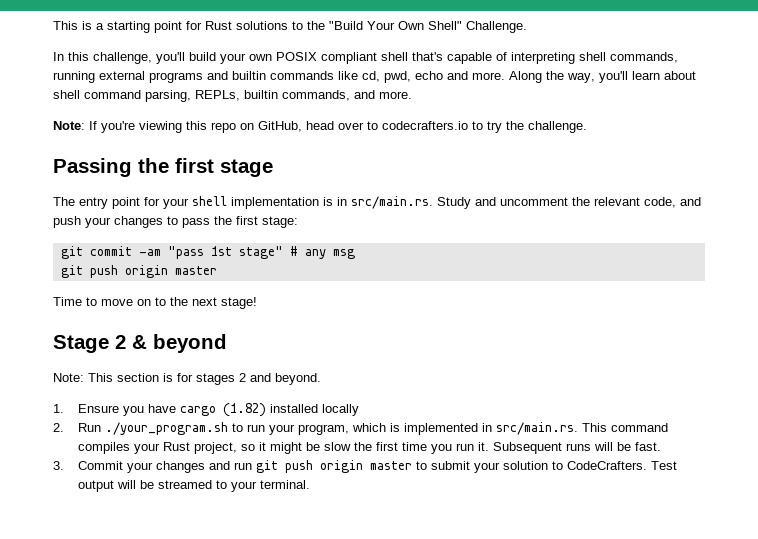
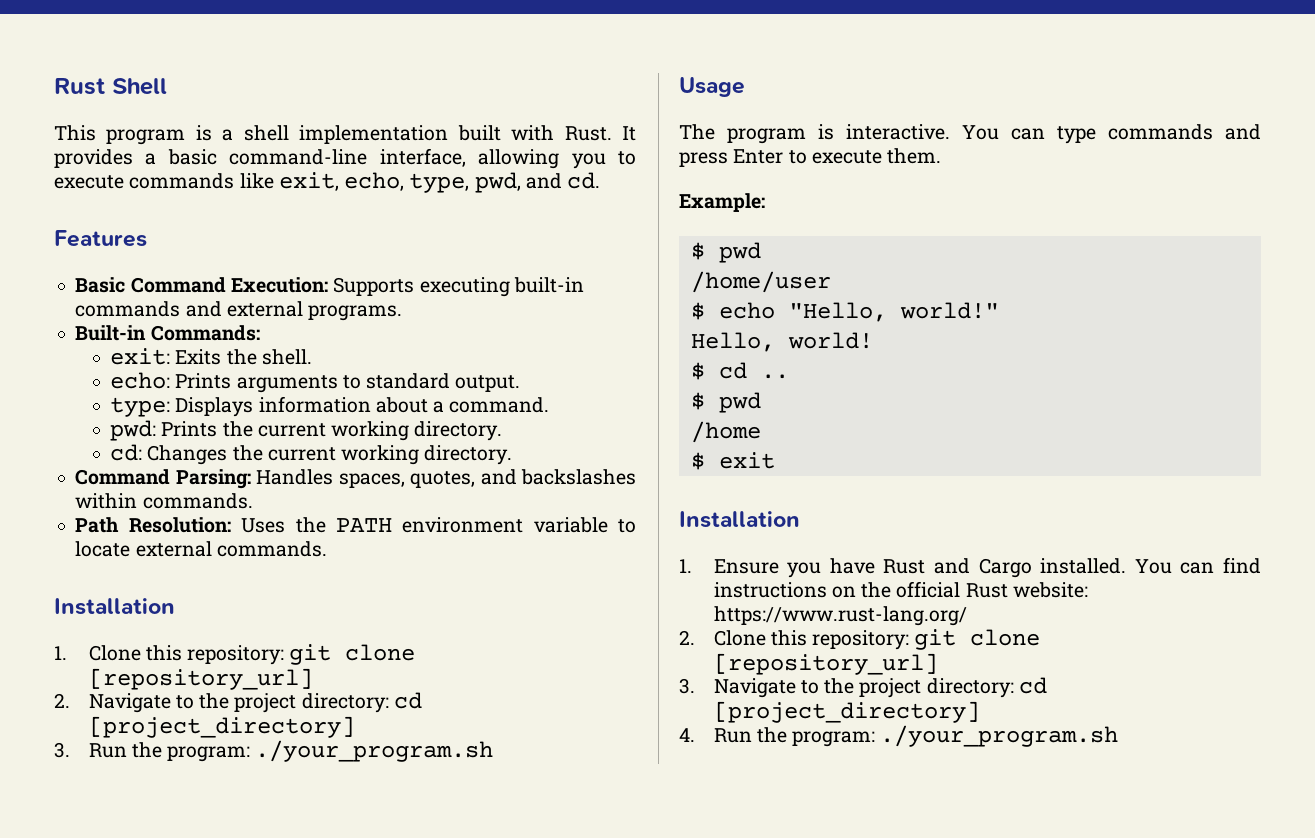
[53,21,527,33] [53,52,678,64] [53,71,696,83] [53,90,412,102] [53,121,587,133] [53,158,273,177] [53,196,701,209] [53,216,298,228] [60,246,355,259] [60,265,217,278] [53,297,257,309] [53,334,227,353] [53,373,321,385] [53,403,360,417] [53,422,669,435] [78,442,662,454] [53,460,678,473] [78,480,311,492] This is a starting point for Rust solutions to the "Build Your Own Shell" Challenge. // In this challenge, you'll build your own POSIX compliant shell that's capable of interpreting shell commands, running external programs and builtin commands like cd, pwd, echo and more. Along the way, you'll learn about shell command parsing, REPLs, builtin commands, and more. // Note: If you're viewing this repo on GitHub, head over to codecrafters.io to try the challenge. // Passing the first stage // The entry point for your shell implementation is in src/main.rs. Study and uncomment the relevant code, and push your changes to pass the first stage: // git commit -am "pass 1st stage" # any msg // git push origin master // Time to move on to the next stage! // Stage 2 & beyond // Note: This section is for stages 2 and beyond. // 1. Ensure you have cargo (1.82) installed locally // 2. Run ./your_program.sh to run your program, which is implemented in src/main.rs. This command compiles your Rust project, so it might be slow the first time you run it. Subsequent runs will be fast. // 3. Commit your changes and run git push origin master to submit your solution to CodeCrafters. Test output will be streamed to your terminal. -> [54,78,167,95] [54,125,637,145] [54,148,636,169] [54,172,601,193] [54,230,147,247] [75,277,584,297] [75,301,403,321] [75,325,260,341] [110,348,312,365] [110,372,521,393] [110,396,550,417] [110,420,503,441] [110,444,513,465] [75,469,636,489] [75,493,253,509] [75,517,636,533] [75,541,327,557] [54,598,175,615] [54,644,416,665] [88,668,313,690] [54,692,422,713] [88,716,355,738] [54,740,494,762] [679,77,745,97] [679,124,1261,144] [679,148,942,167] [679,193,765,212] [690,242,761,263] [690,271,831,293] [690,302,999,322] [690,332,873,352] [690,362,789,380] [690,392,761,413] [690,421,761,443] [690,452,775,470] [679,511,800,528] [679,557,1261,578] [713,581,1088,598] [713,606,967,626] [679,629,1041,650] [713,653,938,675] [679,677,1047,698] [713,701,980,723] [679,725,1119,747] Rust Shell // This program is a shell implementation built with Rust. It provides a basic command-line interface, allowing you to execute commands like exit, echo, type, pwd, and cd. // Features // Basic Command Execution: Supports executing built-in commands and external programs. // Built-in Commands: // exit: Exits the shell. // echo: Prints arguments to standard output. // type: Displays information about a command. // pwd: Prints the current working directory. // cd: Changes the current working directory. // Command Parsing: Handles spaces, quotes, and backslashes within commands. // Path Resolution: Uses the PATH environment variable to locate external commands. // Installation // 1. Clone this repository: git clone [repository_url] // 2. Navigate to the project directory: cd [project_directory] // 3. Run the program: ./your_program.sh // Usage // The program is interactive. You can type commands and press Enter to execute them. // Example: // $ pwd // /home/user // $ echo "Hello, world!" // Hello, world! // $ cd .. // $ pwd // /home // $ exit // Installation // 1. Ensure you have Rust and Cargo installed. You can find instructions on the official Rust website: https://www.rust-lang.org/ // 2. Clone this repository: git clone [repository_url] // 3. Navigate to the project directory: cd [project_directory] // 4. Run the program: ./your_program.sh

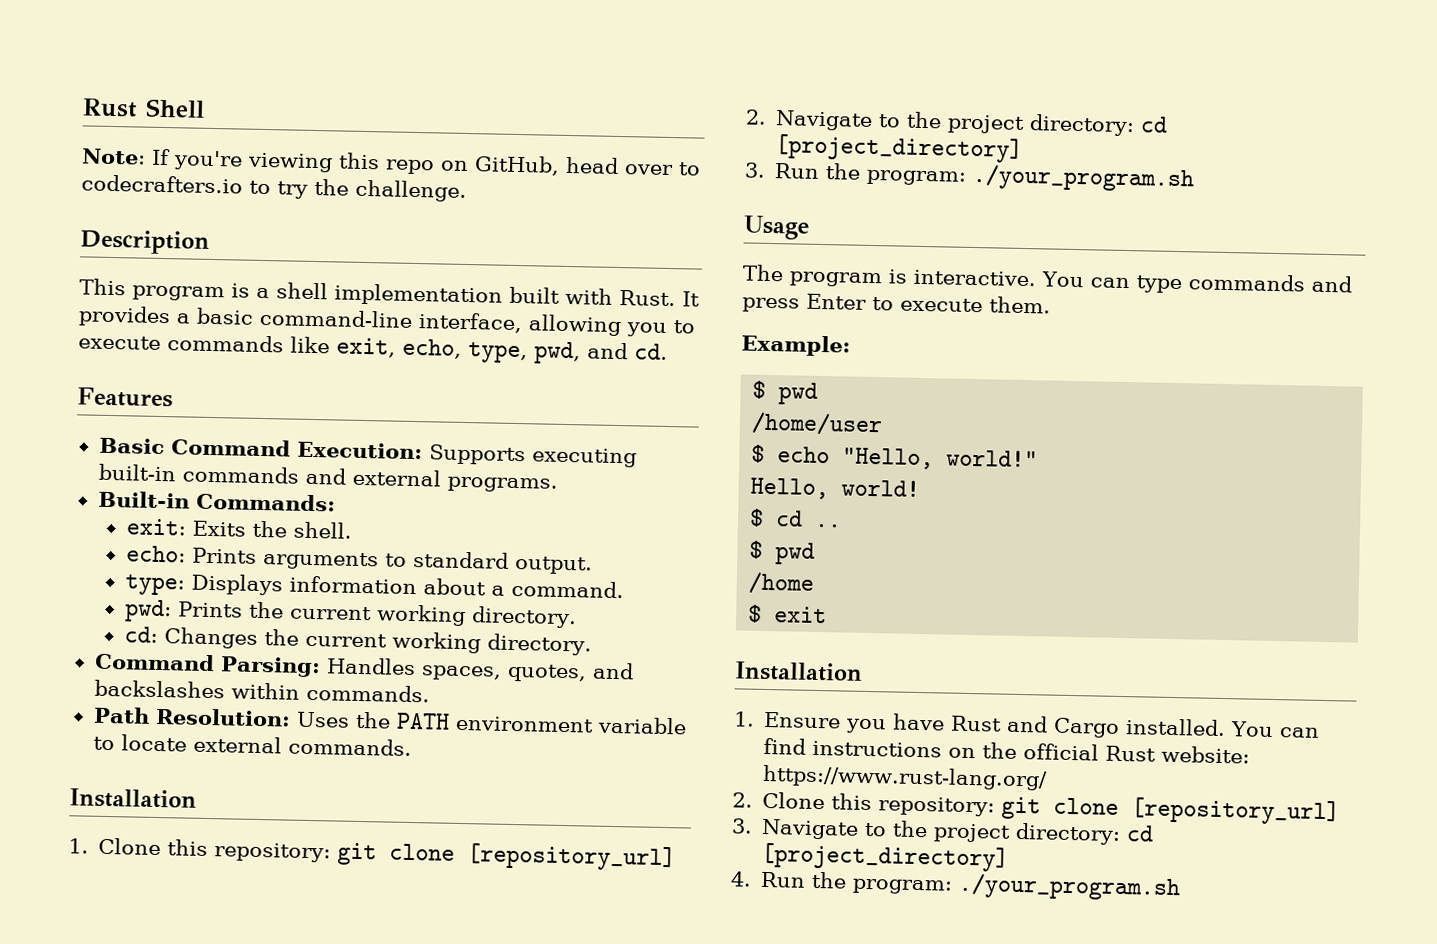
(167, 86) none -> [81,148,701,176] [81,174,467,202] [80,229,210,255] // Note: If you're viewing this repo on GitHub, head over to codecrafters.io to try the challenge. // Description

